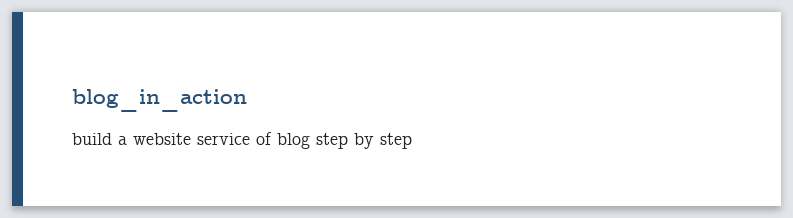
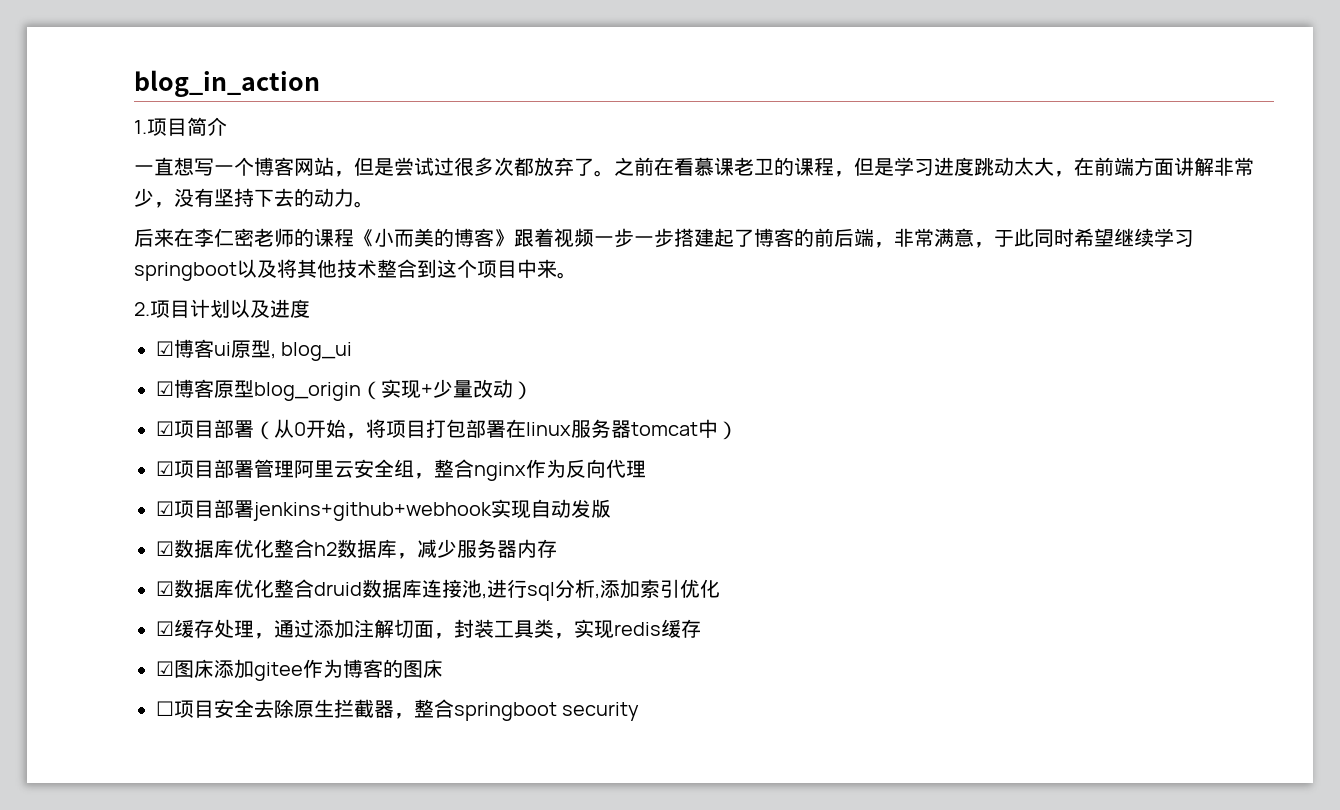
[72,132,412,149] build a website service of blog step by step -> [134,117,227,136] [134,157,1254,177] [134,188,374,208] [134,228,1194,248] [134,259,577,281] [134,299,310,318] [156,339,353,361] [156,379,533,401] [156,419,738,440] [156,459,646,481] [156,499,611,521] [156,539,557,559] [156,579,720,601] [156,619,701,639] [156,659,443,681] [156,699,640,721] 1.项目简介 // 一直想写一个博客网站，但是尝试过很多次都放弃了。之前在看慕课老卫的课程，但是学习进度跳动太大，在前端方面讲解非常少，没有坚持下去的动力。 // 后来在李仁密老师的课程《小而美的博客》跟着视频一步一步搭建起了博客的前后端，非常满意，于此同时希望继续学习springboot以及将其他技术整合到这个项目中来。 // 2.项目计划以及进度 // ☑博客ui原型, blog_ui // ☑博客原型blog_origin（实现+少量改动） // ☑项目部署（从0开始，将项目打包部署在linux服务器tomcat中） // ☑项目部署管理阿里云安全组，整合nginx作为反向代理 // ☑项目部署jenkins+github+webhook实现自动发版 // ☑数据库优化整合h2数据库，减少服务器内存 // ☑数据库优化整合druid数据库连接池,进行sql分析,添加索引优化 // ☑缓存处理，通过添加注解切面，封装工具类，实现redis缓存 // ☑图床添加gitee作为博客的图床 // ☐项目安全去除原生拦截器，整合springboot security

